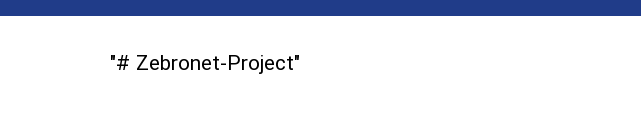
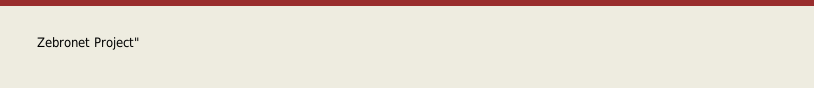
[110,55,300,74] "# Zebronet-Project" -> [37,37,139,50] Zebronet Project"

